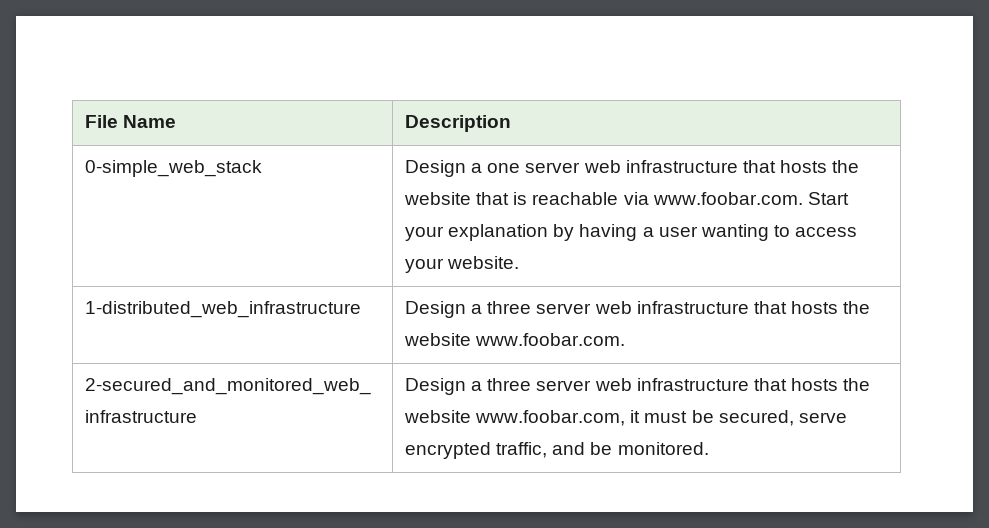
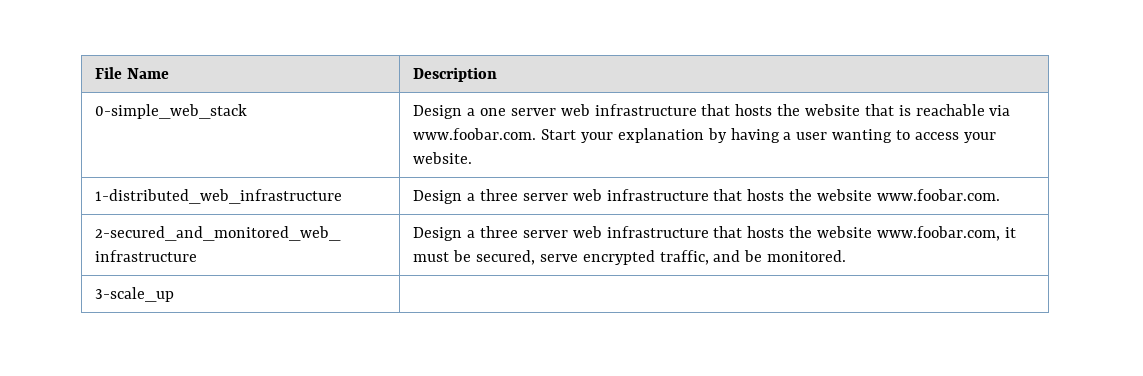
(709, 448) none -> [95,287,175,302] // 3-scale_up |

